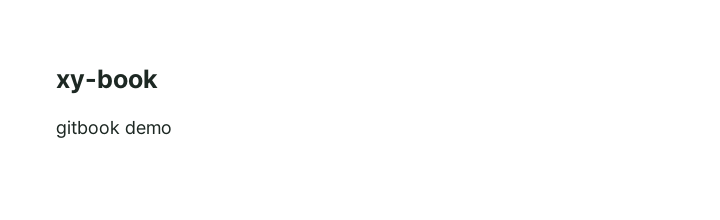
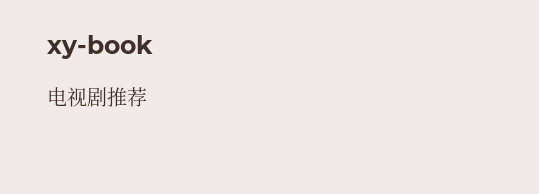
[56,120,172,138] gitbook demo -> [47,87,147,107] 电视剧推荐

